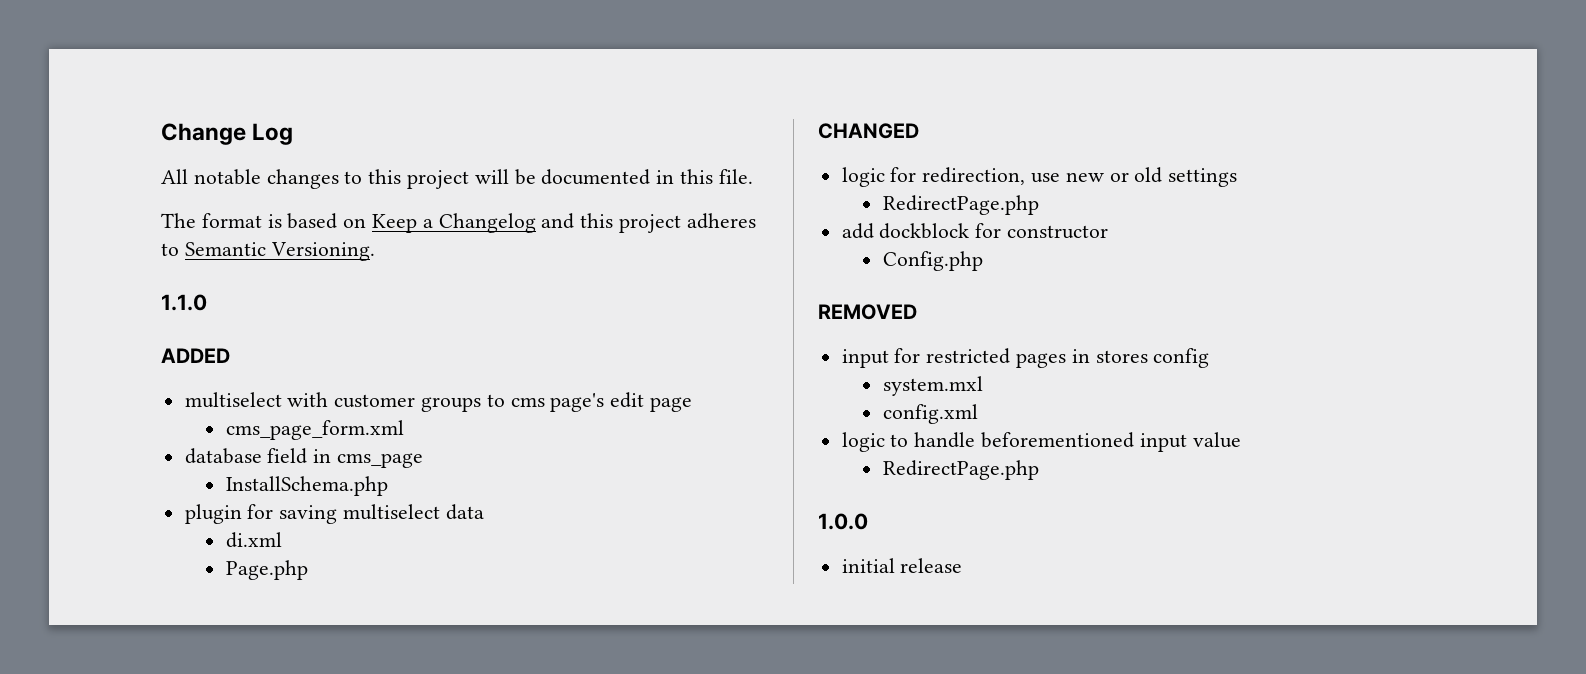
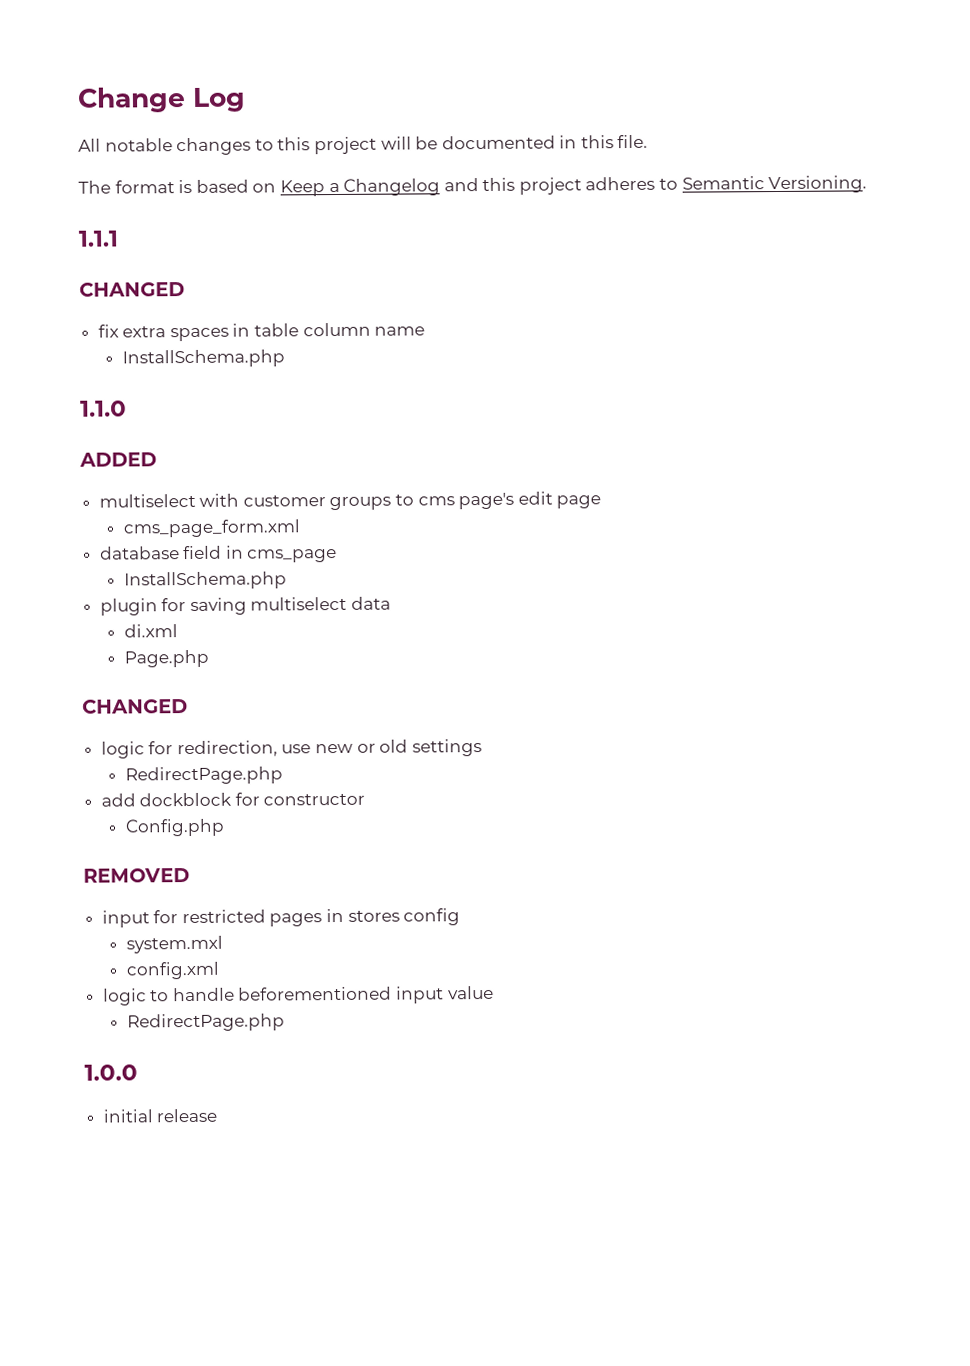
(375, 251) none -> [78,230,119,247] [79,282,185,297] [97,322,426,342] [121,349,285,368] // 1.1.1 // CHANGED // fix extra spaces in table column name // InstallSchema.php

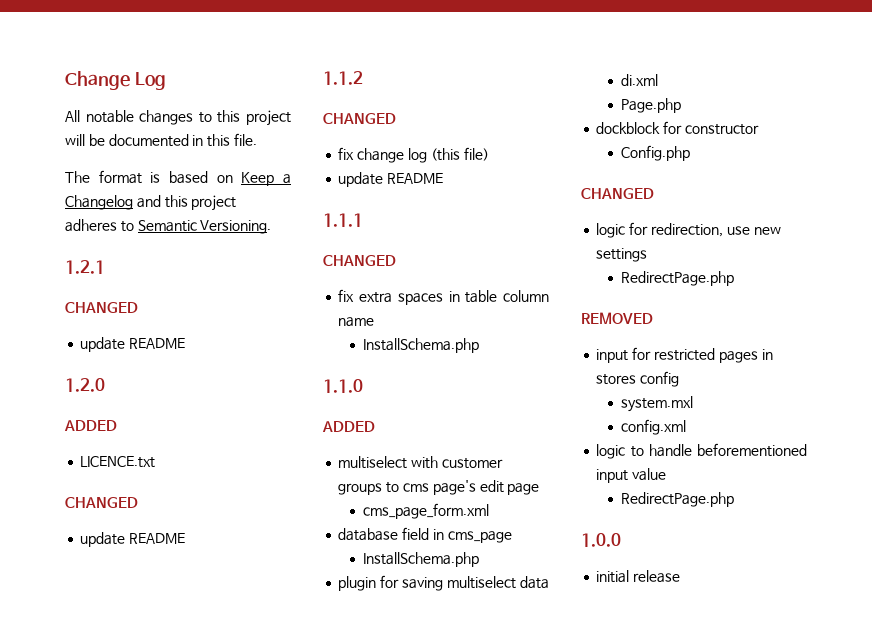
(868, 184) none -> [65,260,105,274] [65,302,138,313] [80,337,186,352] [65,378,105,392] [64,420,117,431] [80,456,156,468] [65,497,138,508] [80,532,186,547] [323,71,363,85] [323,113,396,124] [338,147,489,163] [338,172,444,187] // 1.2.1 // CHANGED // update README // 1.2.0 // ADDED // LICENCE.txt // CHANGED // update README // 1.1.2 // CHANGED // fix change log (this file) // update README
(209, 658) none -> [596,121,759,135] [620,145,690,161] // dockblock for constructor // Config.php
[356,739,409,753] or old -> (781, 231) none
[100,792,366,807] [124,818,225,837] // add dockblock for constructor // Config.php -> (734, 278) none

